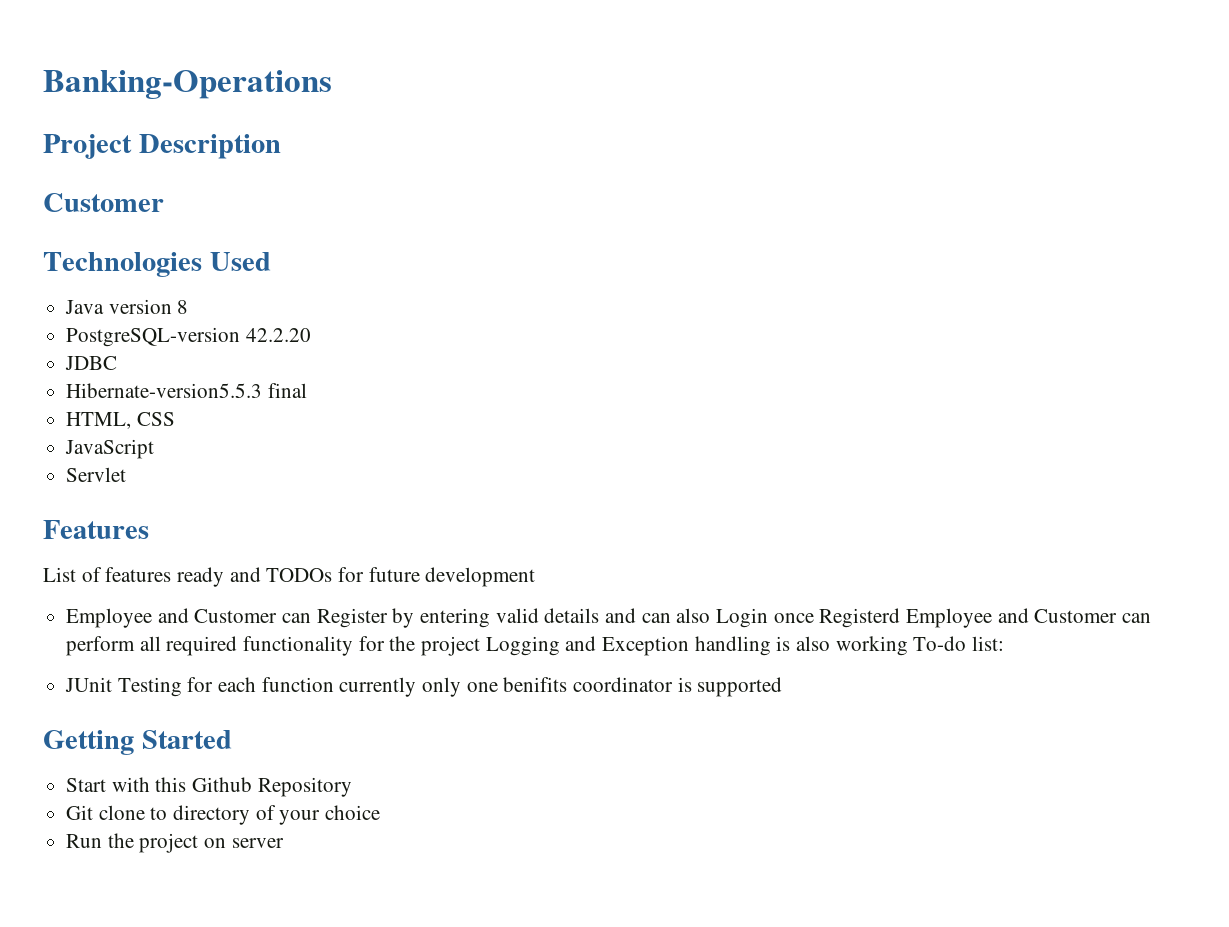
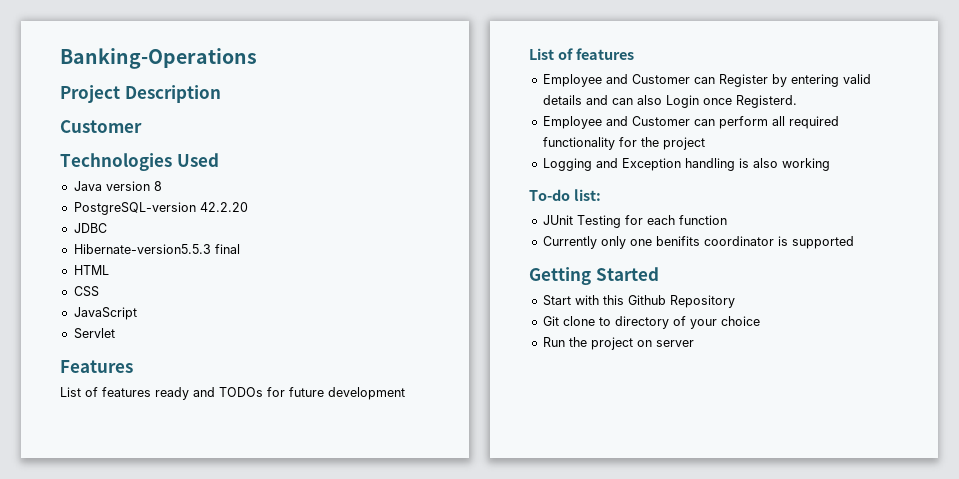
[66,412,132,429] HTML, -> [73,265,109,275] HTML //
(536, 577) none -> [529,48,634,60] // List of features
[819,608,901,628] Registerd -> [735,95,797,108] Registerd. //
(481, 646) none -> (705, 143) //
(908, 646) none -> (830, 164) //
[339,677,417,697] currently -> [542,236,597,249] // Currently

